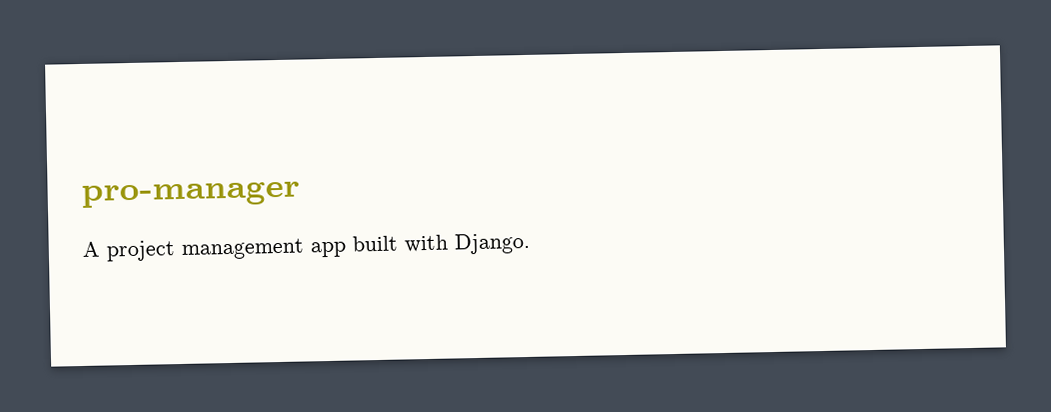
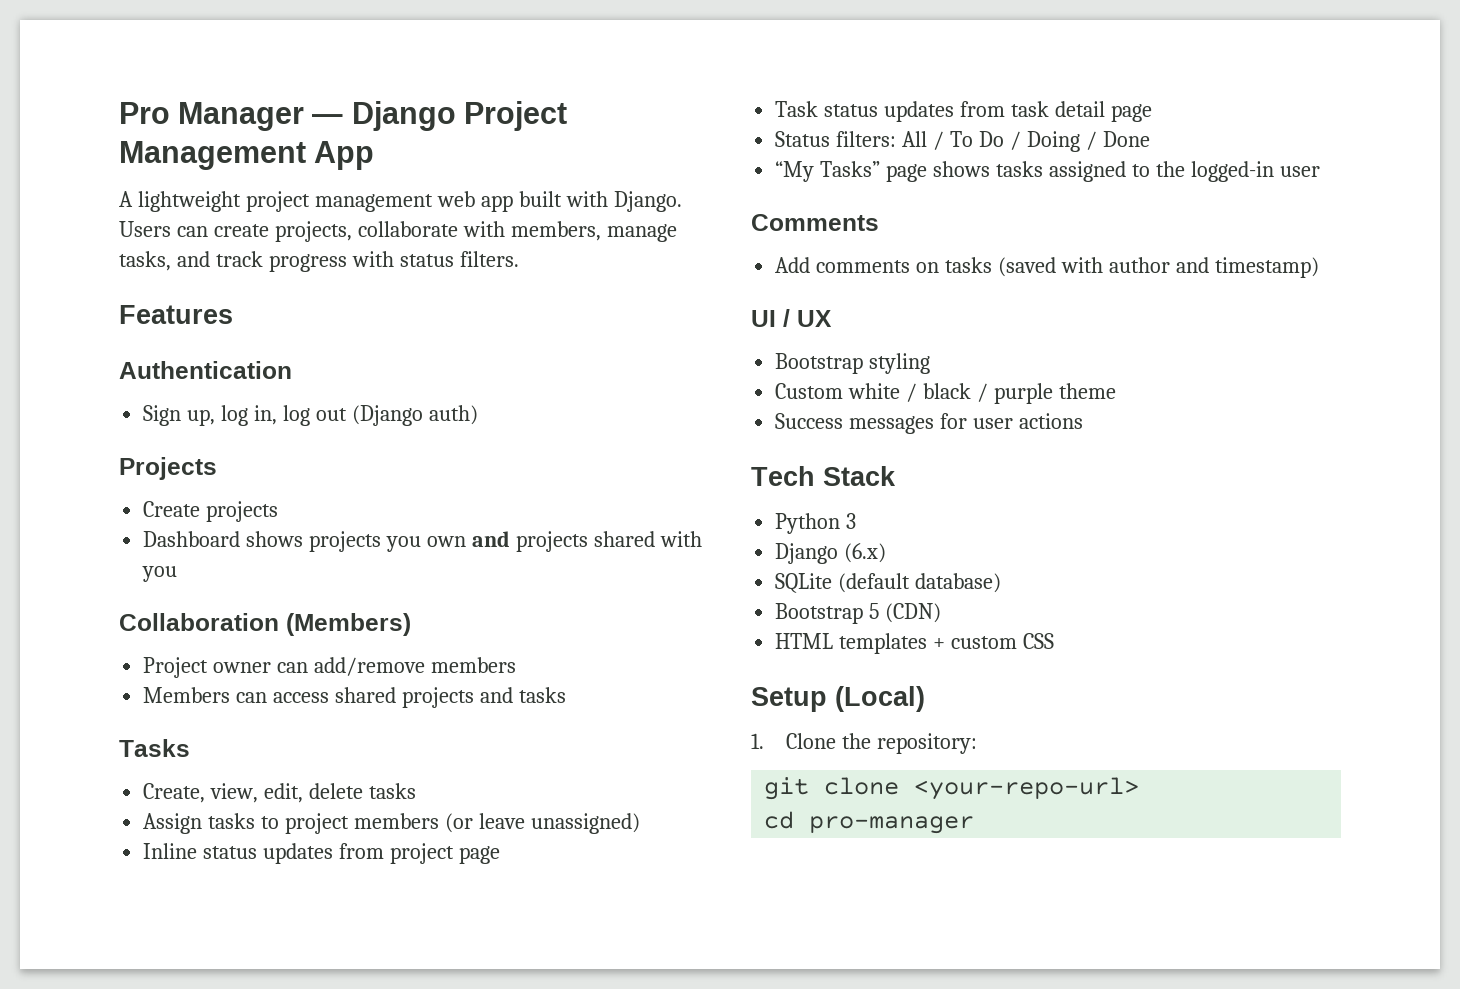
[81,180,300,208] pro-manager -> [119,101,567,131] [119,141,375,170] Pro Manager — Django Project Management App
(100, 249) none -> [137,191,241,212] lightweight
(304, 249) none -> [436,191,475,207] web
(530, 243) none -> [119,221,677,242] [119,251,519,272] [119,305,233,324] [119,361,292,379] [143,405,478,426] [119,457,217,480] [143,501,279,522] [143,531,702,552] [142,566,178,582] [119,613,411,636] [143,657,516,678] [143,687,566,708] [119,739,190,757] [143,783,416,803] [143,813,640,834] [143,843,500,864] [775,101,1152,122] [775,131,1150,152] [775,161,1320,182] [751,214,879,231] [775,257,1319,278] [751,309,832,327] [775,353,931,374] [775,383,1116,404] [775,413,1083,434] [751,466,896,486] [775,513,857,534] [775,543,887,564] [775,573,1002,593] [775,603,942,624] [775,633,1054,654] [751,686,925,712] [751,733,977,754] [764,777,1140,800] [764,811,975,834] Users can create projects, collaborate with members, manage tasks, and track progress with status filters. // Features // Authentication // Sign up, log in, log out (Django auth) // Projects // Create projects // Dashboard shows projects you own and projects shared with you // Collaboration (Members) // Project owner can add/remove members // Members can access shared projects and tasks // Tasks // Create, view, edit, delete tasks // Assign tasks to project members (or leave unassigned) // Inline status updates from project page // Task status updates from task detail page // Status filters: All / To Do / Doing / Done // “My Tasks” page shows tasks assigned to the logged-in user // Comments // Add comments on tasks (saved with author and timestamp) // UI / UX // Bootstrap styling // Custom white / black / purple theme // Success messages for user actions // Tech Stack // Python 3 // Django (6.x) // SQLite (default database) // Bootstrap 5 (CDN) // HTML templates + custom CSS // Setup (Local) // 1. Clone the repository: // git clone <your-repo-url> // cd pro-manager

